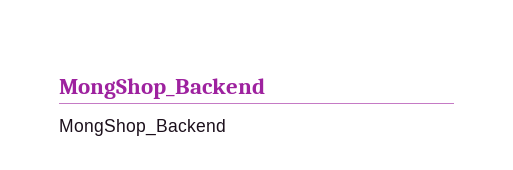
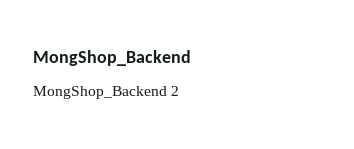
(226, 127) none -> [171,86,180,96] 2

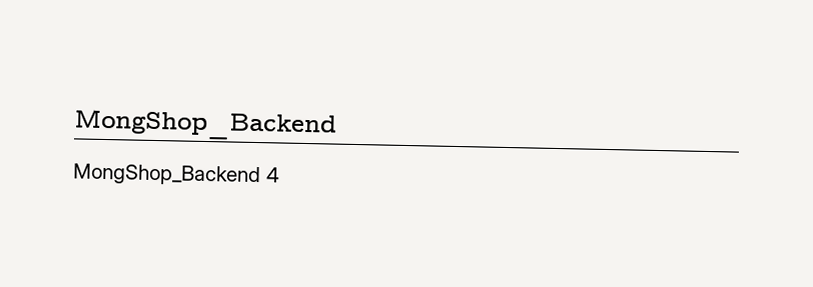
[171,86,180,96] 2 -> [265,167,280,183] 4

